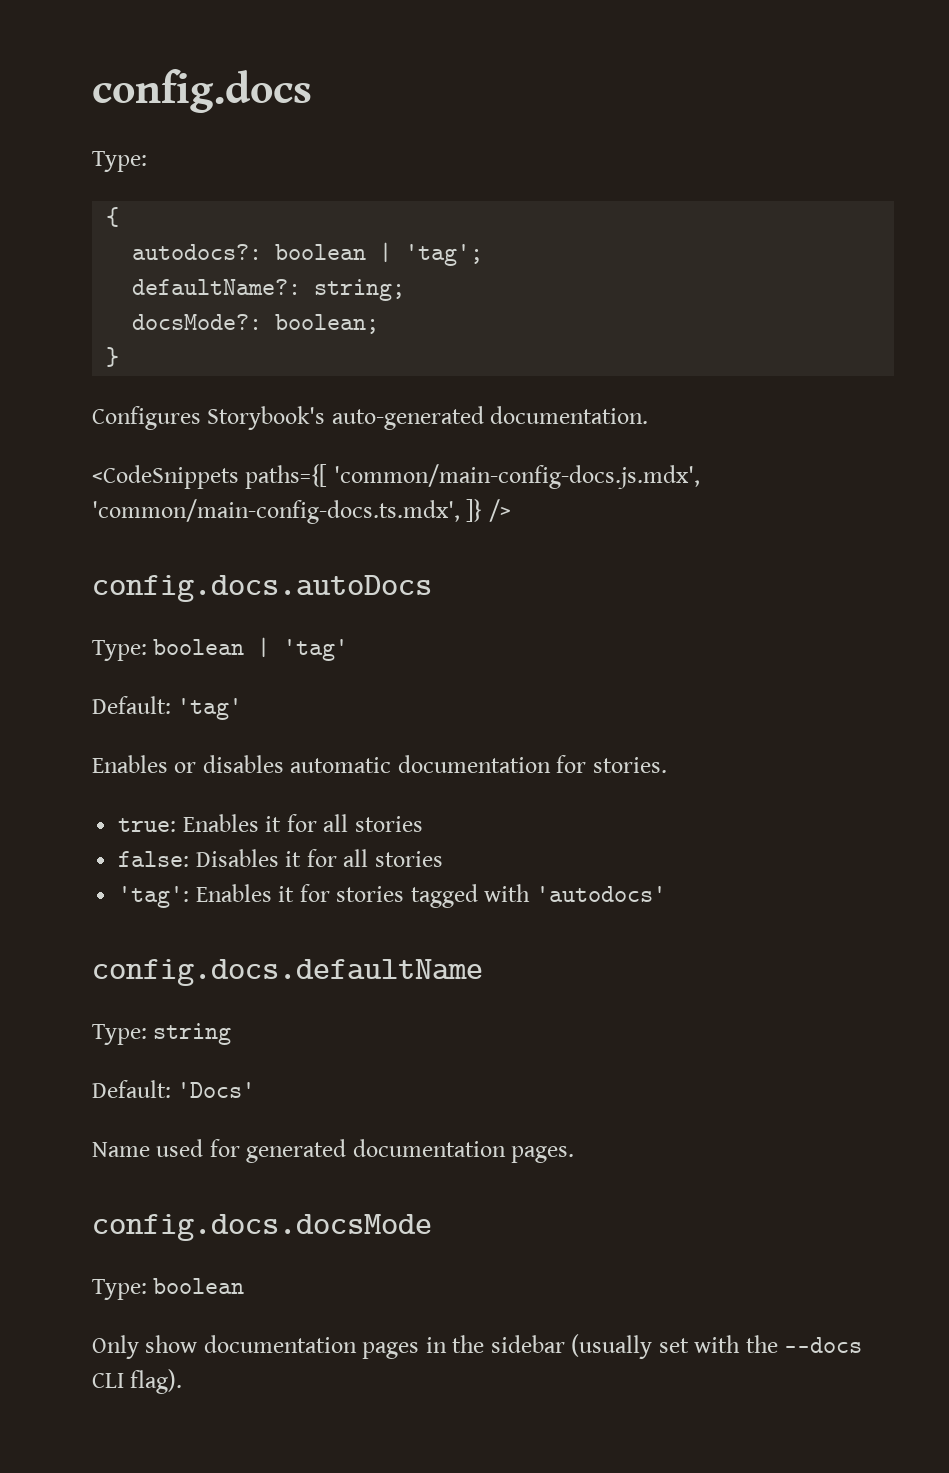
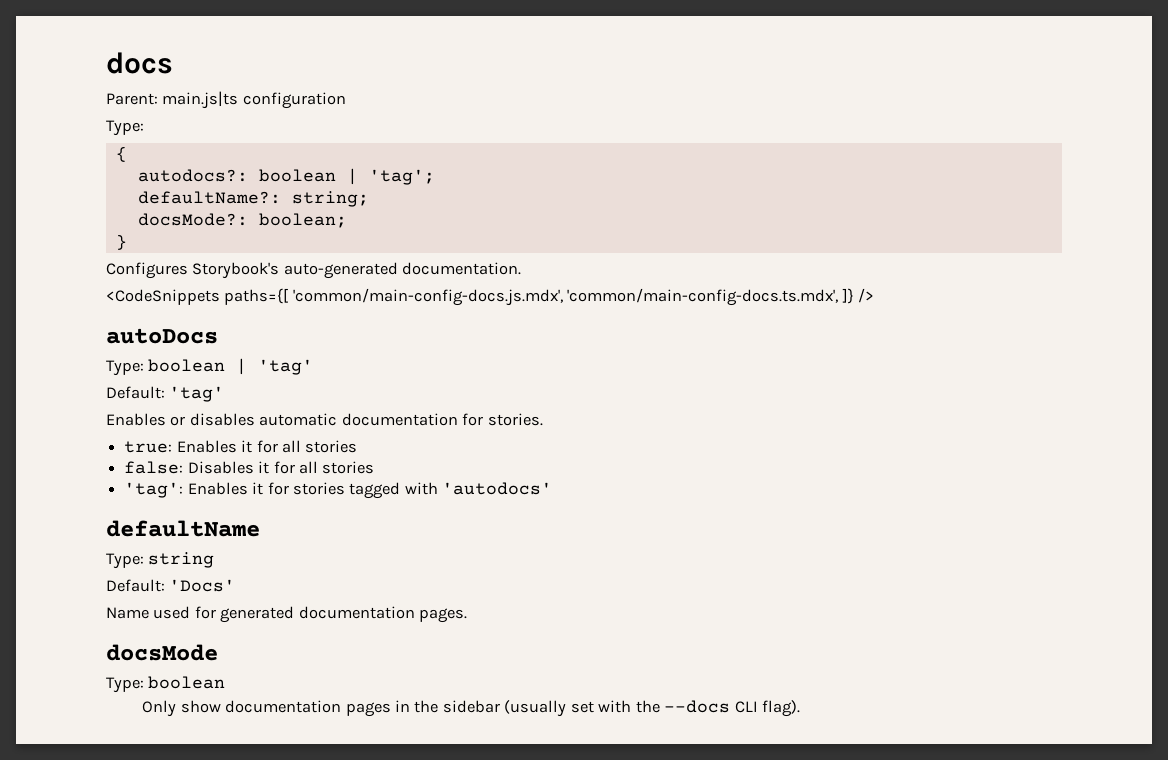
[92,69,312,113] config.docs -> [106,52,173,74] [106,91,346,109] docs // Parent: main.js|ts configuration
[92,575,432,602] config.docs.autoDocs -> [106,328,218,344] autoDocs
[92,959,483,986] config.docs.defaultName -> [106,520,260,537] defaultName
[92,1214,432,1241] config.docs.docsMode -> [106,644,218,661] docsMode

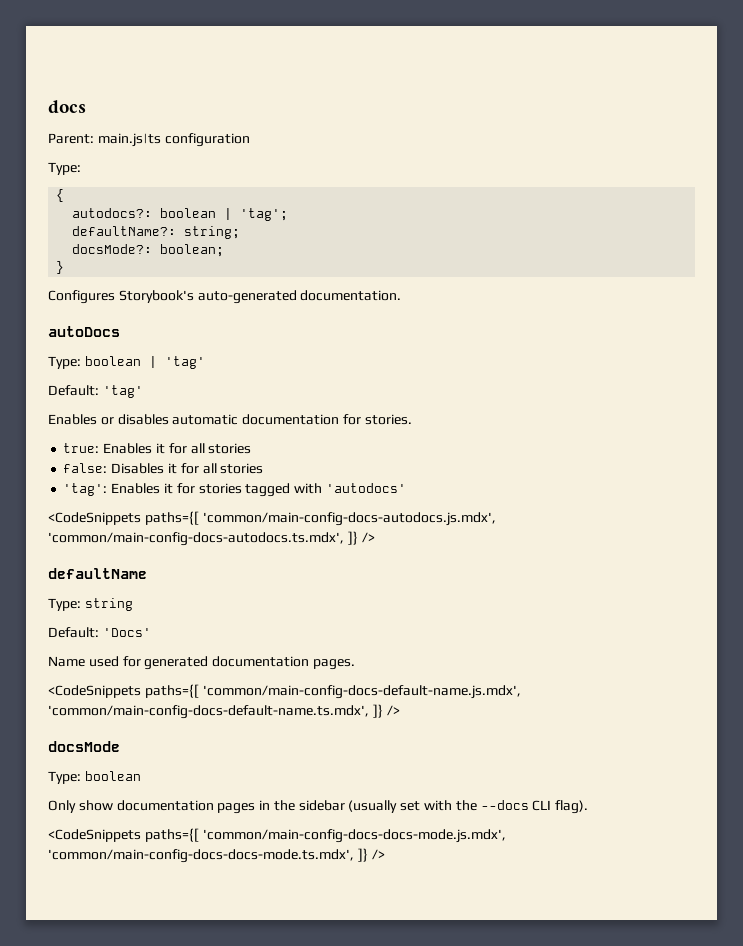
[106,288,875,306] // <CodeSnippets paths={[ 'common/main-config-docs.js.mdx', 'common/main-config-docs.ts.mdx', ]} /> -> (402, 295) none
(553, 488) none -> [48,511,496,526] [48,531,375,546] // <CodeSnippets paths={[ 'common/main-config-docs-autodocs.js.mdx', 'common/main-config-docs-autodocs.ts.mdx', ]} />
(468, 615) none -> [48,684,521,699] [48,704,400,719] // <CodeSnippets paths={[ 'common/main-config-docs-default-name.js.mdx', 'common/main-config-docs-default-name.ts.mdx', ]} />
(801, 708) none -> [48,828,506,843] [48,848,385,863] // <CodeSnippets paths={[ 'common/main-config-docs-docs-mode.js.mdx', 'common/main-config-docs-docs-mode.ts.mdx', ]} />

